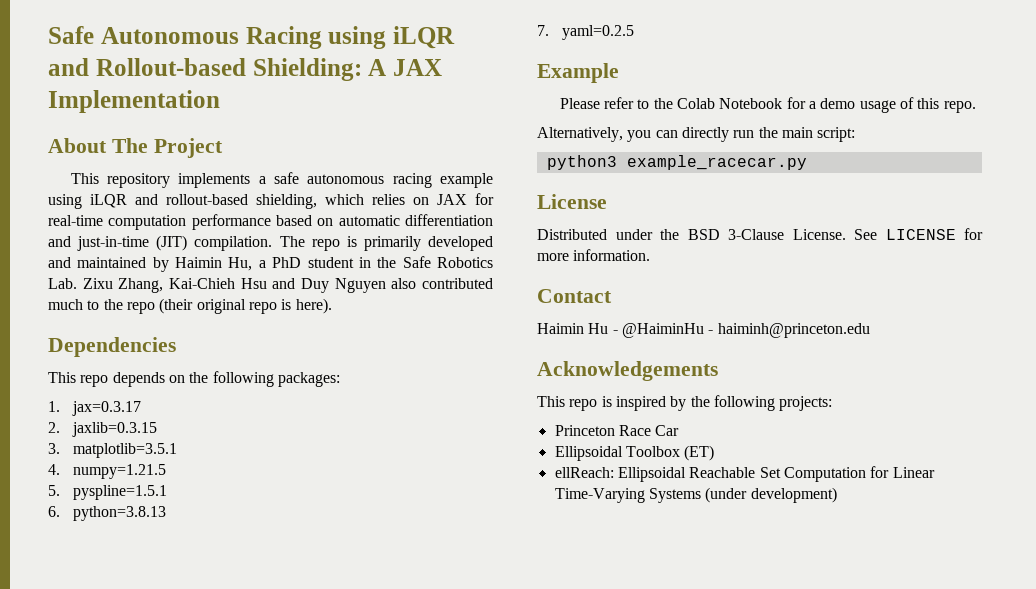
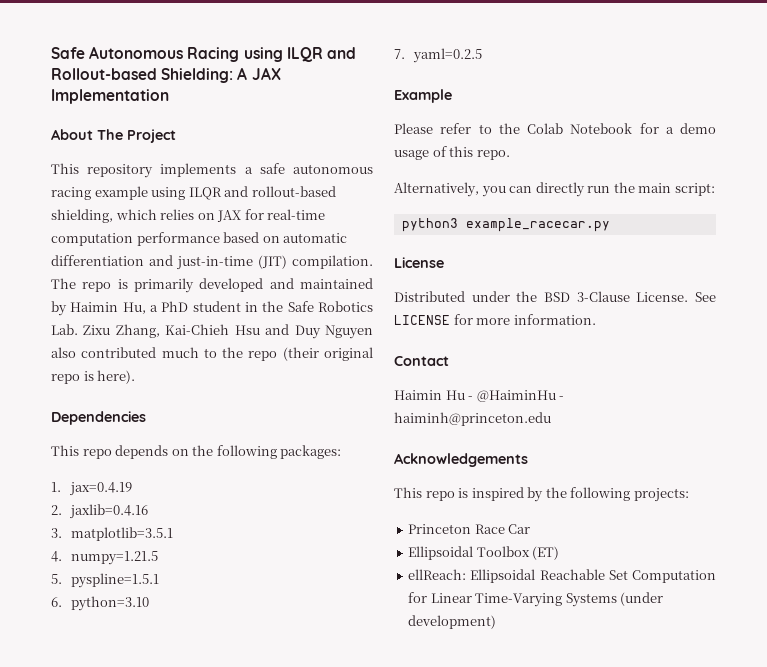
[393,26,455,49] iLQR -> [286,47,323,62] ILQR
[90,194,127,208] iLQR -> [188,187,222,200] ILQR
[71,401,141,416] jax=0.3.17 -> [68,482,132,496] jax=0.4.19
[71,422,157,437] jaxlib=0.3.15 -> [68,504,148,519] jaxlib=0.4.16
[72,506,166,521] python=3.8.13 -> [70,596,149,611] python=3.10

